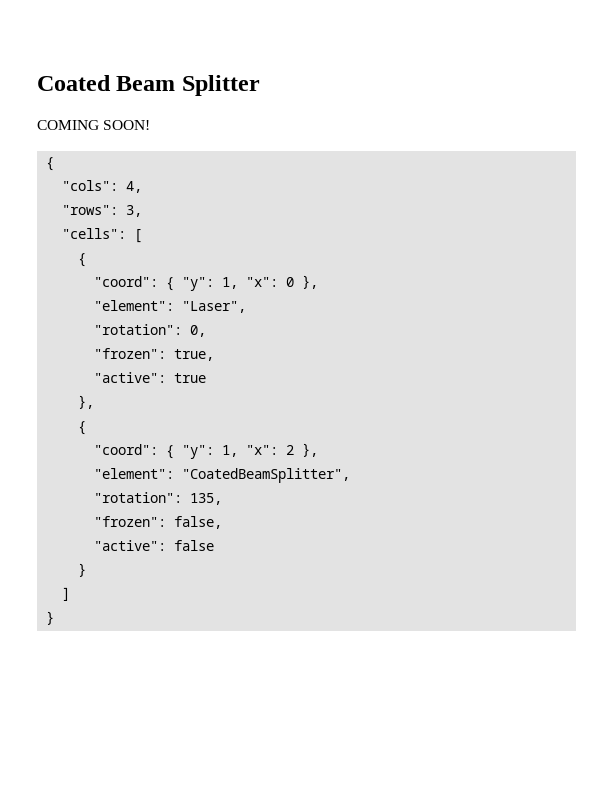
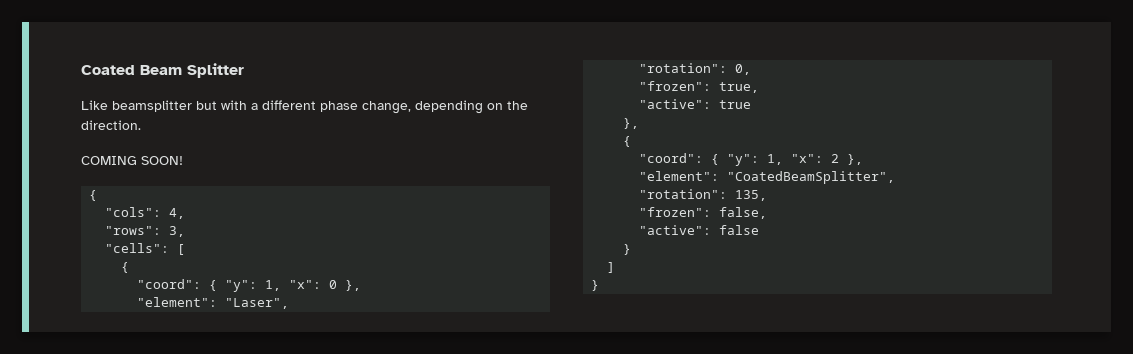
(260, 85) none -> [81,100,528,114] [81,120,141,130] // Like beamsplitter but with a different phase change, depending on the direction.

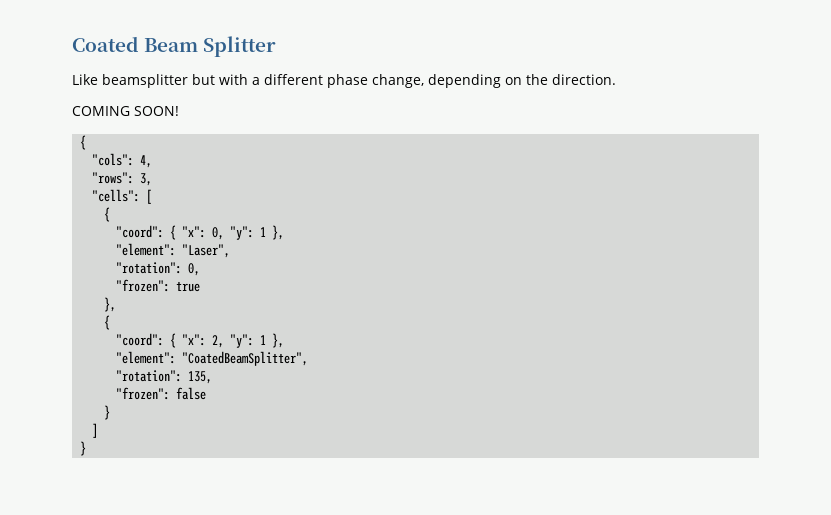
[225,280,338,292] "y": 1, "x": 0 -> [182,226,267,240] "x": 0, "y": 1
[719,82,760,93] [639,99,712,109] true, // "active": -> (171, 285) none
[727,154,840,166] "y": 1, "x": 2 -> [182,334,267,348] "x": 2, "y": 1
[719,207,768,219] [639,225,712,235] false, // "active": -> (171, 393) none

